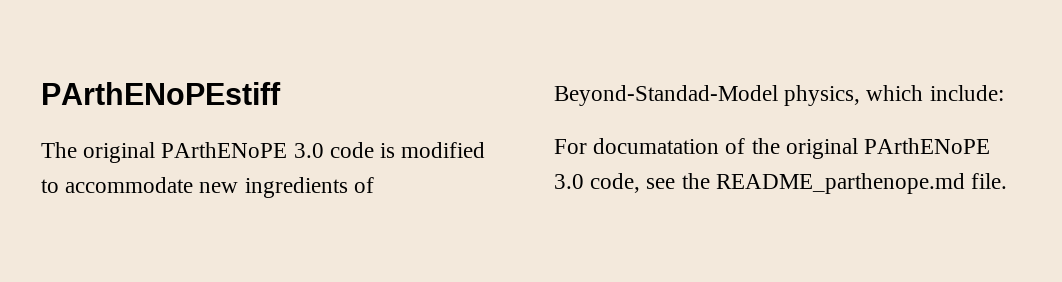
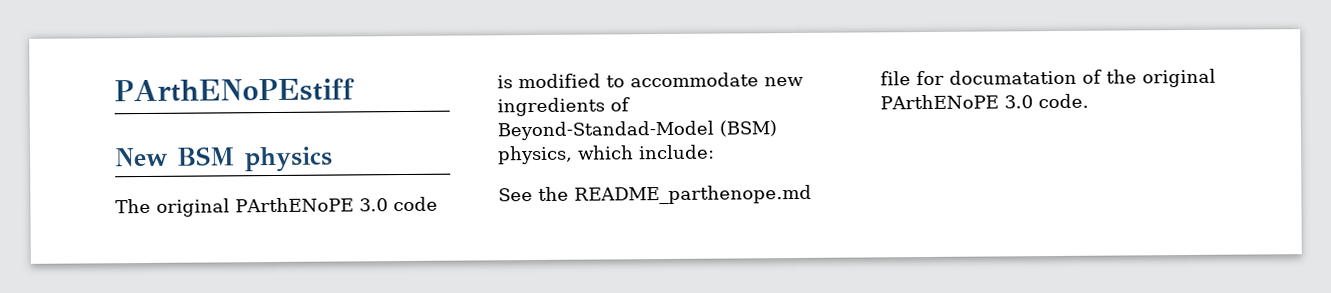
(281, 93) none -> [114,146,333,173] // New BSM physics
(778, 95) none -> [719,120,777,137] (BSM)
[554,139,587,154] For -> [498,184,812,205] [880,70,944,86] See the README_parthenope.md file for
[590,173,1008,194] code, see the README_parthenope.md file. -> [1037,93,1089,109] code.

